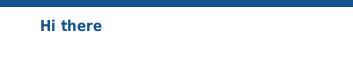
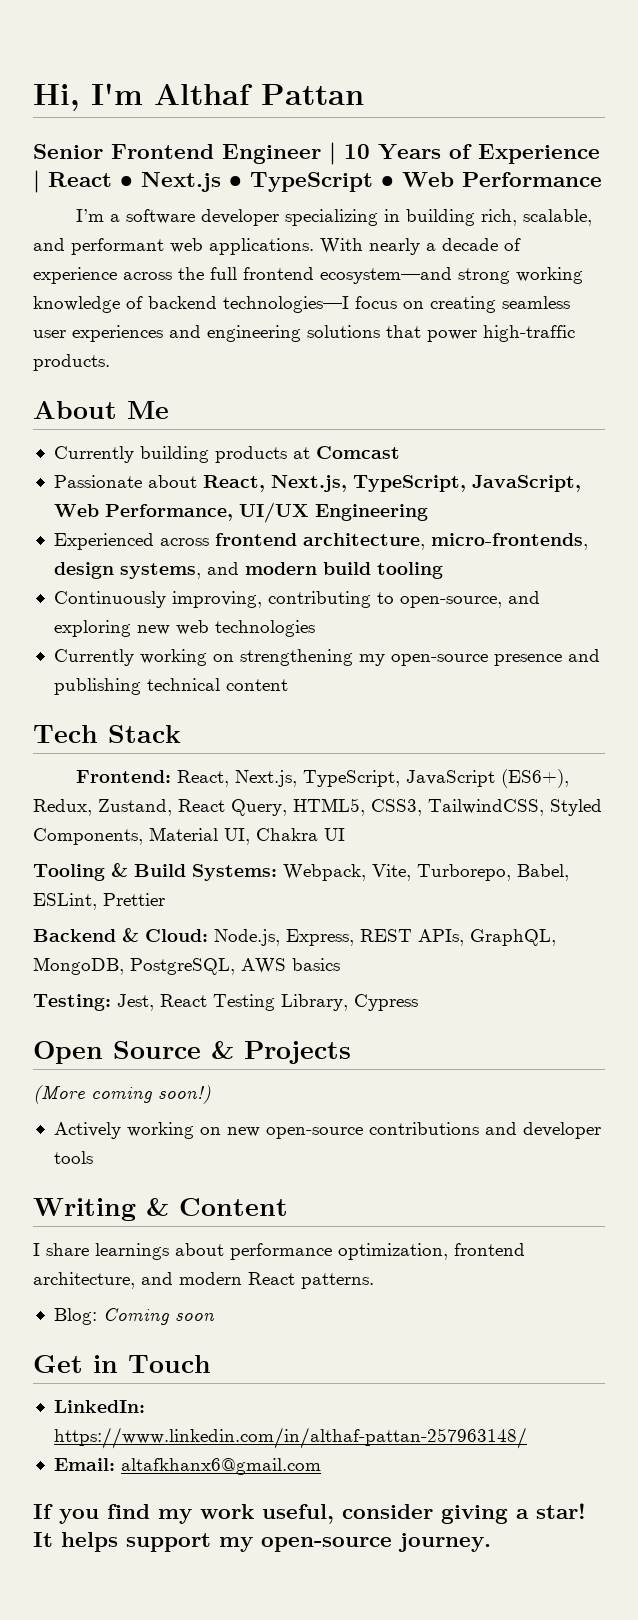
[40,19,102,32] Hi there -> [33,83,364,111] [33,142,600,165] [33,170,602,193] [76,209,593,226] [33,238,521,255] [33,267,583,284] [33,296,570,313] [33,325,575,342] [33,354,110,371] [33,401,169,419] [53,446,400,463] [53,475,581,492] [53,502,428,523] [53,533,588,550] [53,562,443,579] [53,591,540,608] [53,620,315,637] [53,649,600,666] [53,678,288,695] [33,725,181,743] [76,769,570,788] [33,798,602,816] [33,827,345,845] [33,863,569,881] [33,893,165,910] [33,928,556,946] [33,957,340,975] [33,994,418,1011] [33,1041,351,1064] [33,1085,211,1104] [53,1122,601,1139] [53,1151,93,1164] [33,1198,288,1221] [33,1243,525,1260] [33,1272,374,1289] [53,1308,215,1325] [33,1355,211,1373] [53,1400,145,1413] [53,1427,527,1449] [53,1458,321,1475] [33,1503,586,1524] [33,1532,491,1552] Hi, I'm Althaf Pattan // Senior Frontend Engineer | 10 Years of Experience | React • Next.js • TypeScript • Web Performance // I’m a software developer specializing in building rich, scalable, and performant web applications. With nearly a decade of experience across the full frontend ecosystem—and strong working knowledge of backend technologies—I focus on creating seamless user experiences and engineering solutions that power high-traffic products. // About Me // Currently building products at Comcast // Passionate about React, Next.js, TypeScript, JavaScript, Web Performance, UI/UX Engineering // Experienced across frontend architecture, micro‑frontends, design systems, and modern build tooling // Continuously improving, contributing to open-source, and exploring new web technologies // Currently working on strengthening my open‑source presence and publishing technical content // Tech Stack // Frontend: React, Next.js, TypeScript, JavaScript (ES6+), Redux, Zustand, React Query, HTML5, CSS3, TailwindCSS, Styled Components, Material UI, Chakra UI // Tooling & Build Systems: Webpack, Vite, Turborepo, Babel, ESLint, Prettier // Backend & Cloud: Node.js, Express, REST APIs, GraphQL, MongoDB, PostgreSQL, AWS basics // Testing: Jest, React Testing Library, Cypress // Open Source & Projects // (More coming soon!) // Actively working on new open-source contributions and developer tools // Writing & Content // I share learnings about performance optimization, frontend architecture, and modern React patterns. // Blog: Coming soon // Get in Touch // LinkedIn: https://www.linkedin.com/in/althaf-pattan-257963148/ // Email: altafkhanx6@gmail.com // If you find my work useful, consider giving a star! It helps support my open‑source journey.

